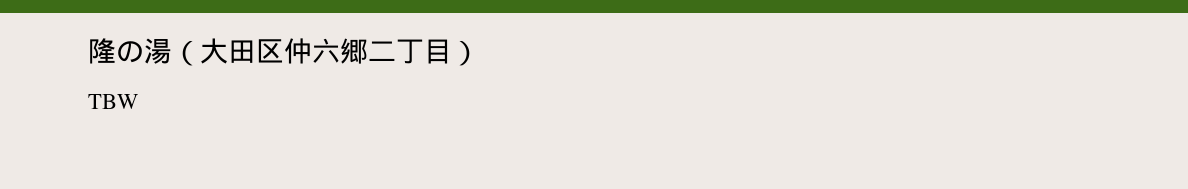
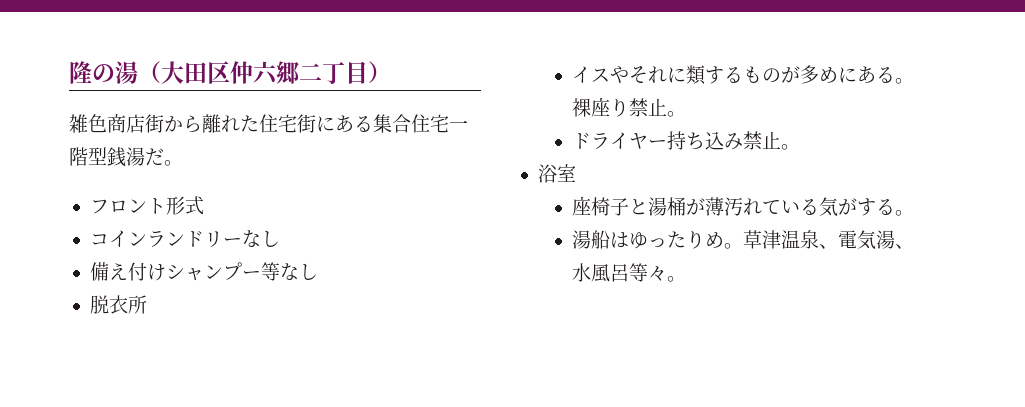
[88,94,138,109] TBW -> [69,114,468,133] [69,147,183,167] [89,196,204,215] [89,230,280,247] [89,262,318,281] [89,295,147,314] [571,65,914,85] [571,97,686,117] [571,131,800,150] [537,164,576,183] [571,196,914,216] [571,230,914,249] [571,263,686,282] 雑色商店街から離れた住宅街にある集合住宅一階型銭湯だ。 // フロント形式 // コインランドリーなし // 備え付けシャンプー等なし // 脱衣所 // イスやそれに類するものが多めにある。裸座り禁止。 // ドライヤー持ち込み禁止。 // 浴室 // 座椅子と湯桶が薄汚れている気がする。 // 湯船はゆったりめ。草津温泉、電気湯、水風呂等々。

